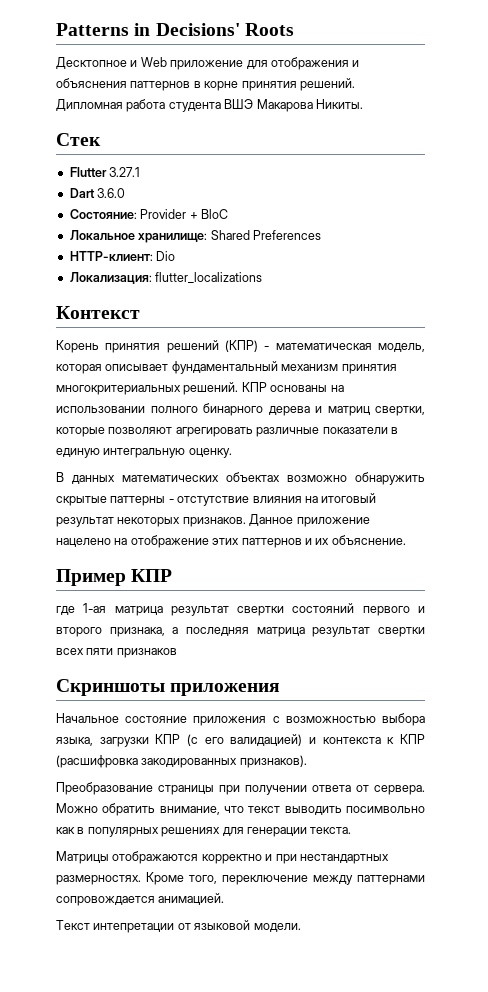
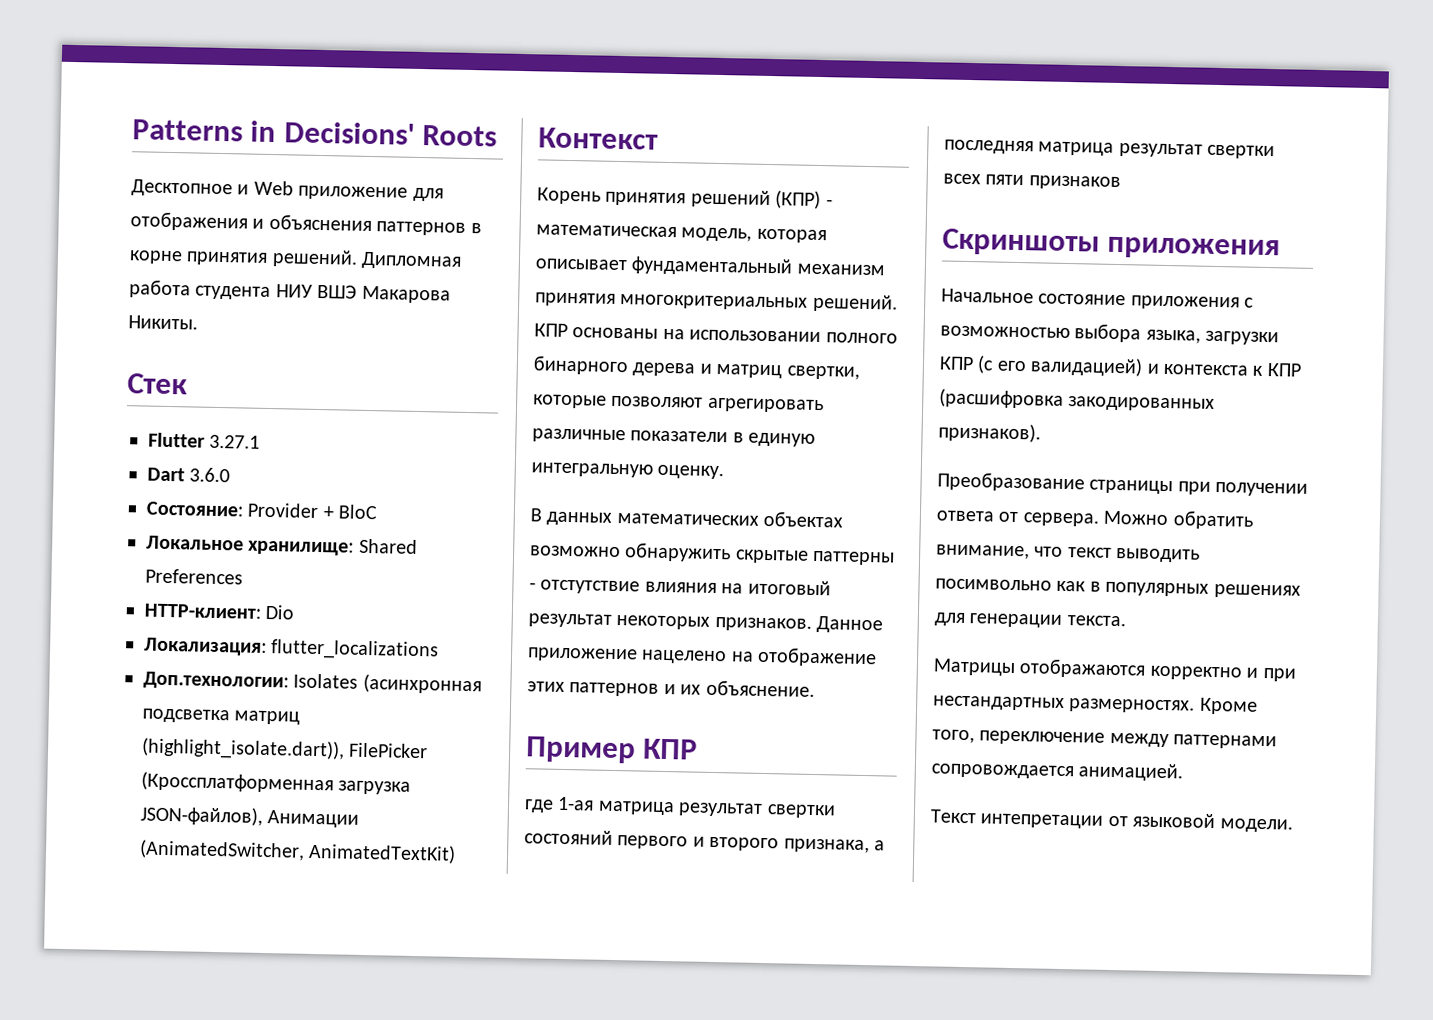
(221, 107) none -> [275,284,313,298] НИУ
(263, 277) none -> [143,671,482,695] [142,708,301,725] [141,737,429,761] [141,771,412,795] [140,805,360,828] [139,839,457,864] // Доп.технологии: Isolates (асинхронная подсветка матриц (highlight_isolate.dart)), FilePicker (Кроссплатформенная загрузка JSON-файлов), Анимации (AnimatedSwitcher, AnimatedTextKit)

